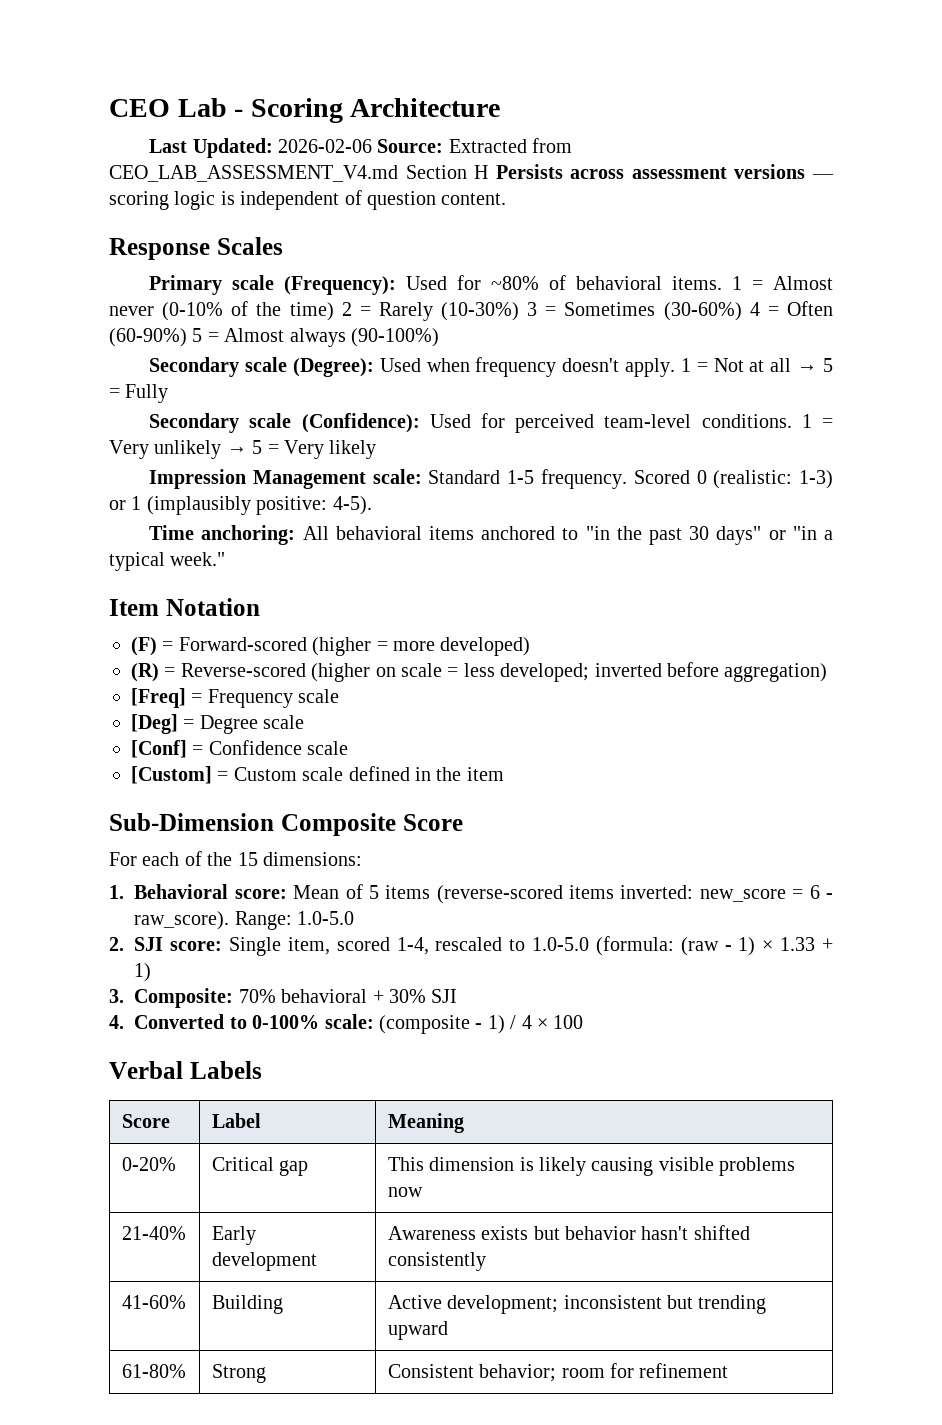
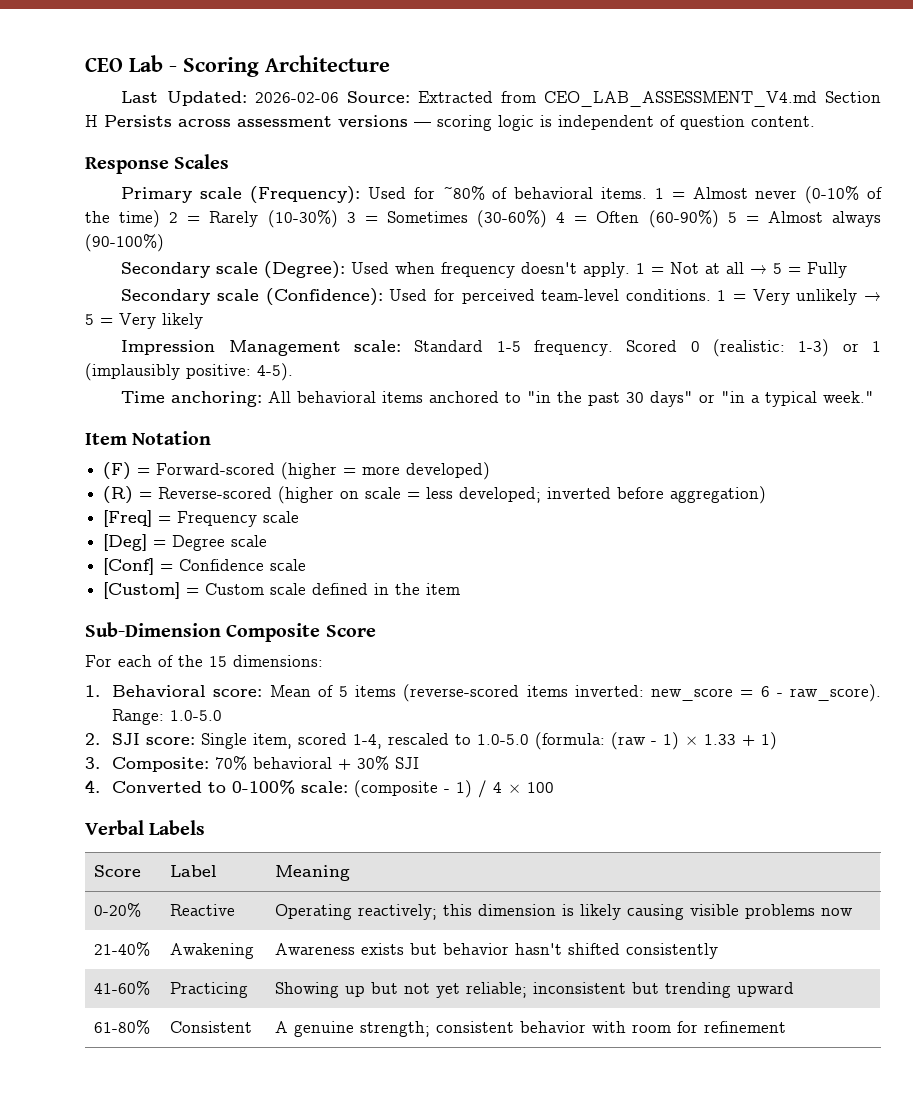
[211,1157,309,1176] [387,1157,424,1171] Critical gap | This -> [169,904,235,916] [274,904,472,920] Reactive | Operating reactively; this
[211,1226,256,1245] [211,1252,317,1271] Early development -> [169,943,254,959] Awakening
[211,1295,283,1314] [387,1295,559,1314] Building | Active development; -> [169,982,248,998] [274,982,527,998] Practicing | Showing up but not yet reliable;
[211,1364,266,1383] [387,1364,557,1382] Strong | Consistent behavior; -> [169,1021,252,1033] [274,1021,626,1037] Consistent | A genuine strength; consistent behavior with

